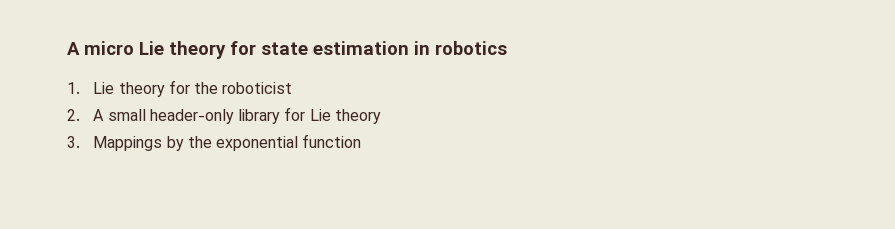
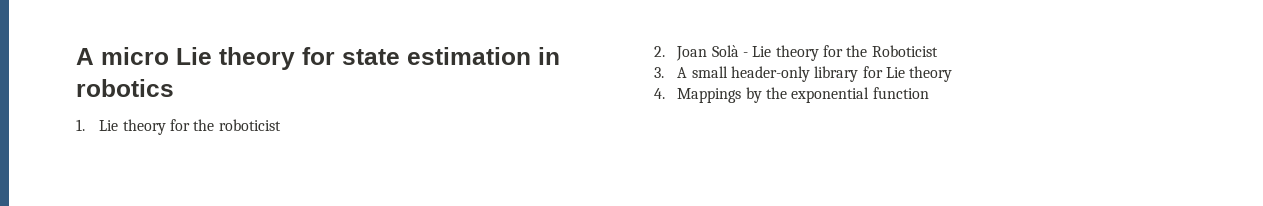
(80, 115) none -> [676,45,938,61] [654,67,664,78] Joan Solà - Lie theory for the Roboticist // 3.
[67,136,80,148] 3. -> [654,88,665,99] 4.

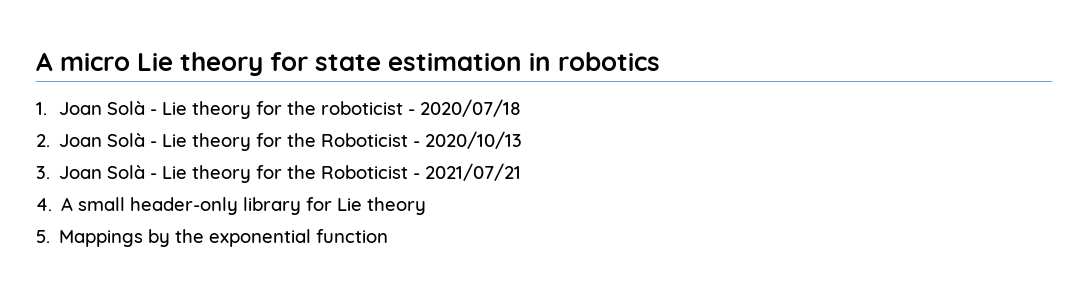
(85, 125) none -> [59,101,158,115] Joan Solà -
(281, 125) none -> [408,99,522,117] - 2020/07/18
[654,67,664,78] // 3. -> [413,131,523,149] [36,163,522,183] [36,198,52,211] - 2020/10/13 // 3. Joan Solà - Lie theory for the Roboticist - 2021/07/21 // 4.
[654,88,665,99] 4. -> [36,230,50,243] 5.

